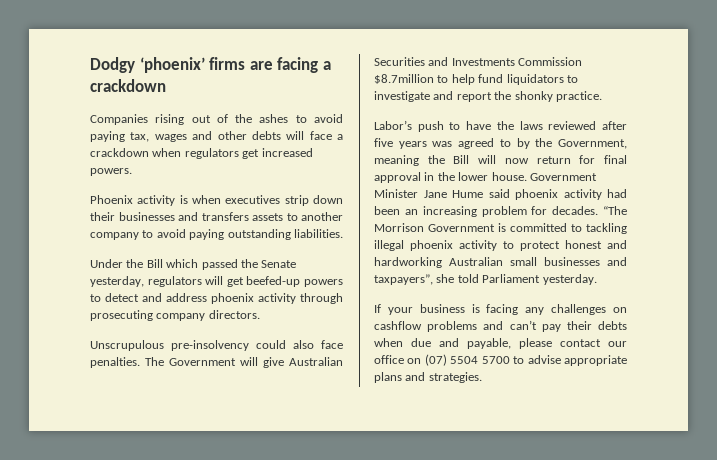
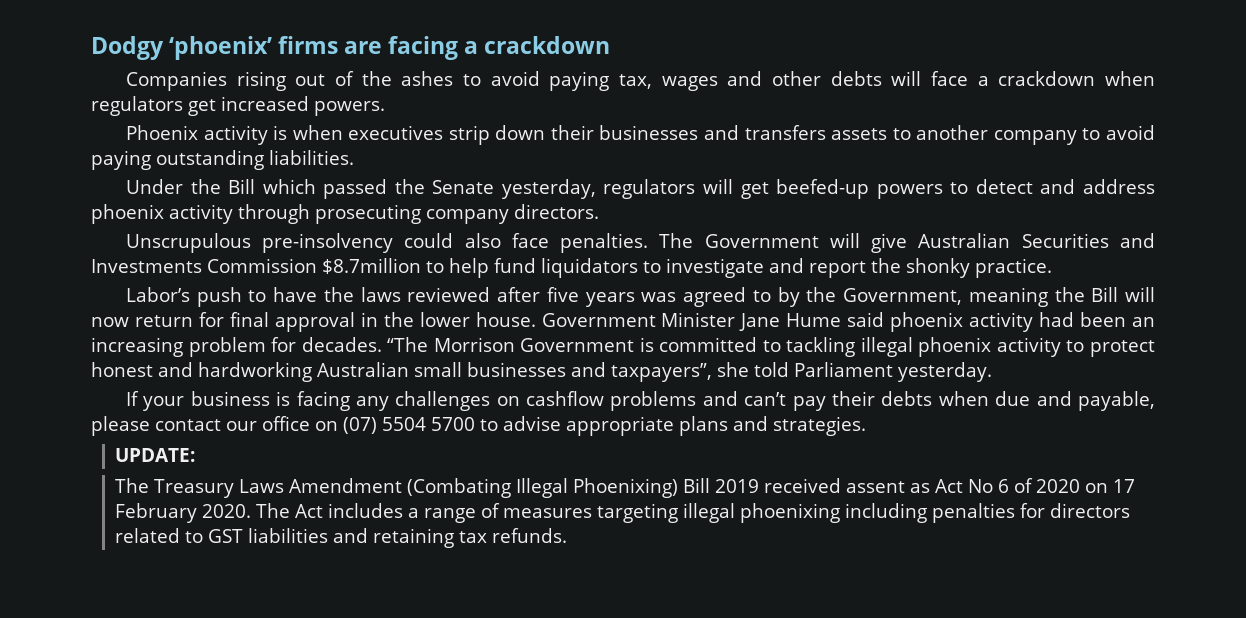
(482, 377) none -> [115,448,196,462] [115,478,1136,498] [115,503,1131,523] [115,528,568,548] // UPDATE: // The Treasury Laws Amendment (Combating Illegal Phoenixing) Bill 2019 received assent as Act No 6 of 2020 on 17 February 2020. The Act includes a range of measures targeting illegal phoenixing including penalties for directors related to GST liabilities and retaining tax refunds.

